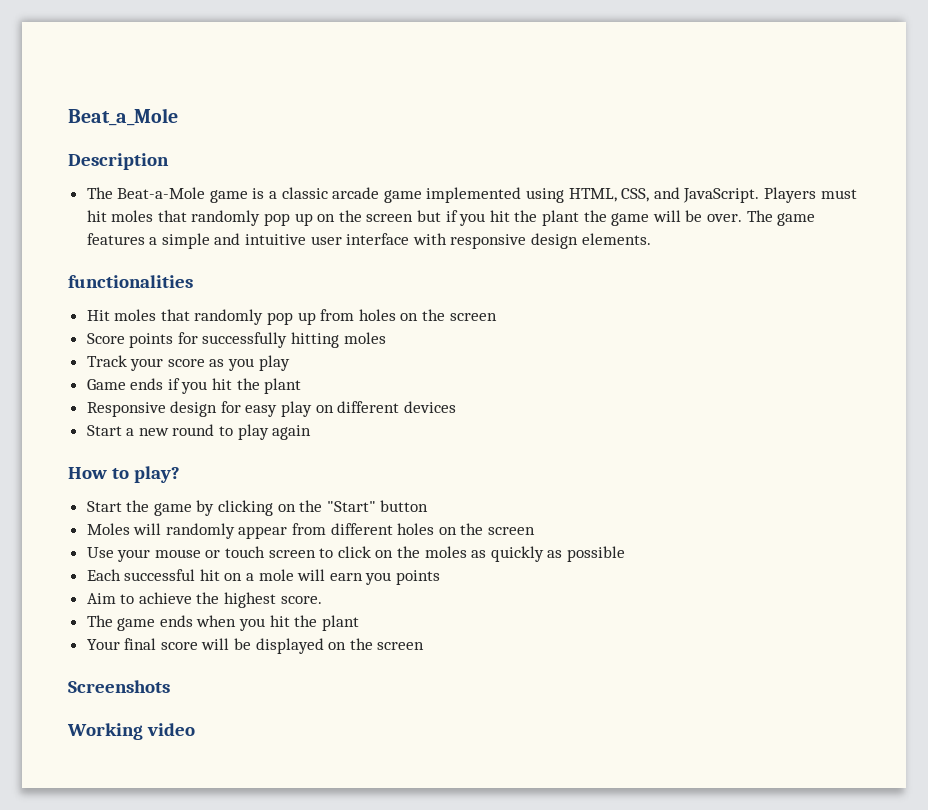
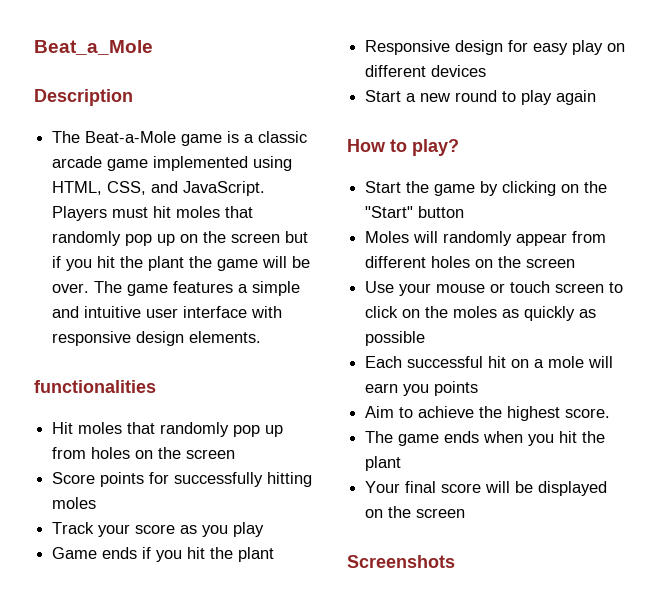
[67,723,195,740] // Working video -> (455, 561) none

